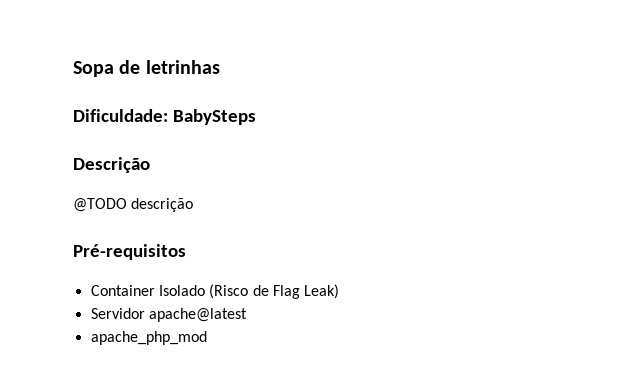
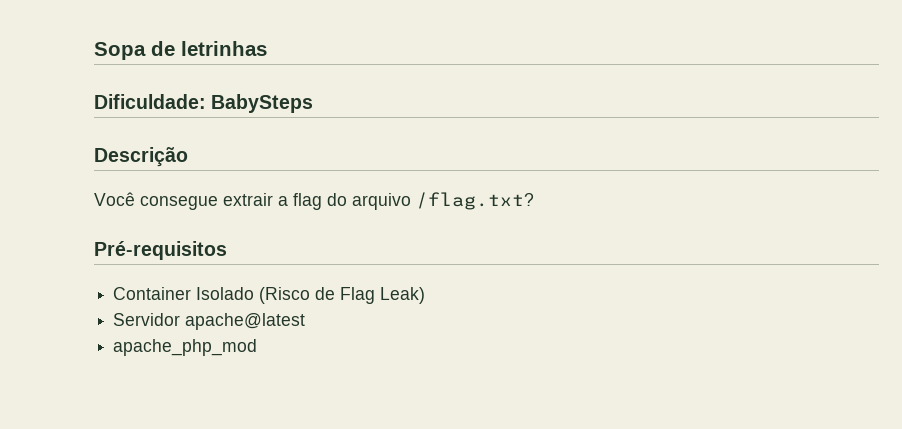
[73,198,194,212] @TODO descrição -> [94,192,534,210] Você consegue extrair a flag do arquivo /flag.txt?

